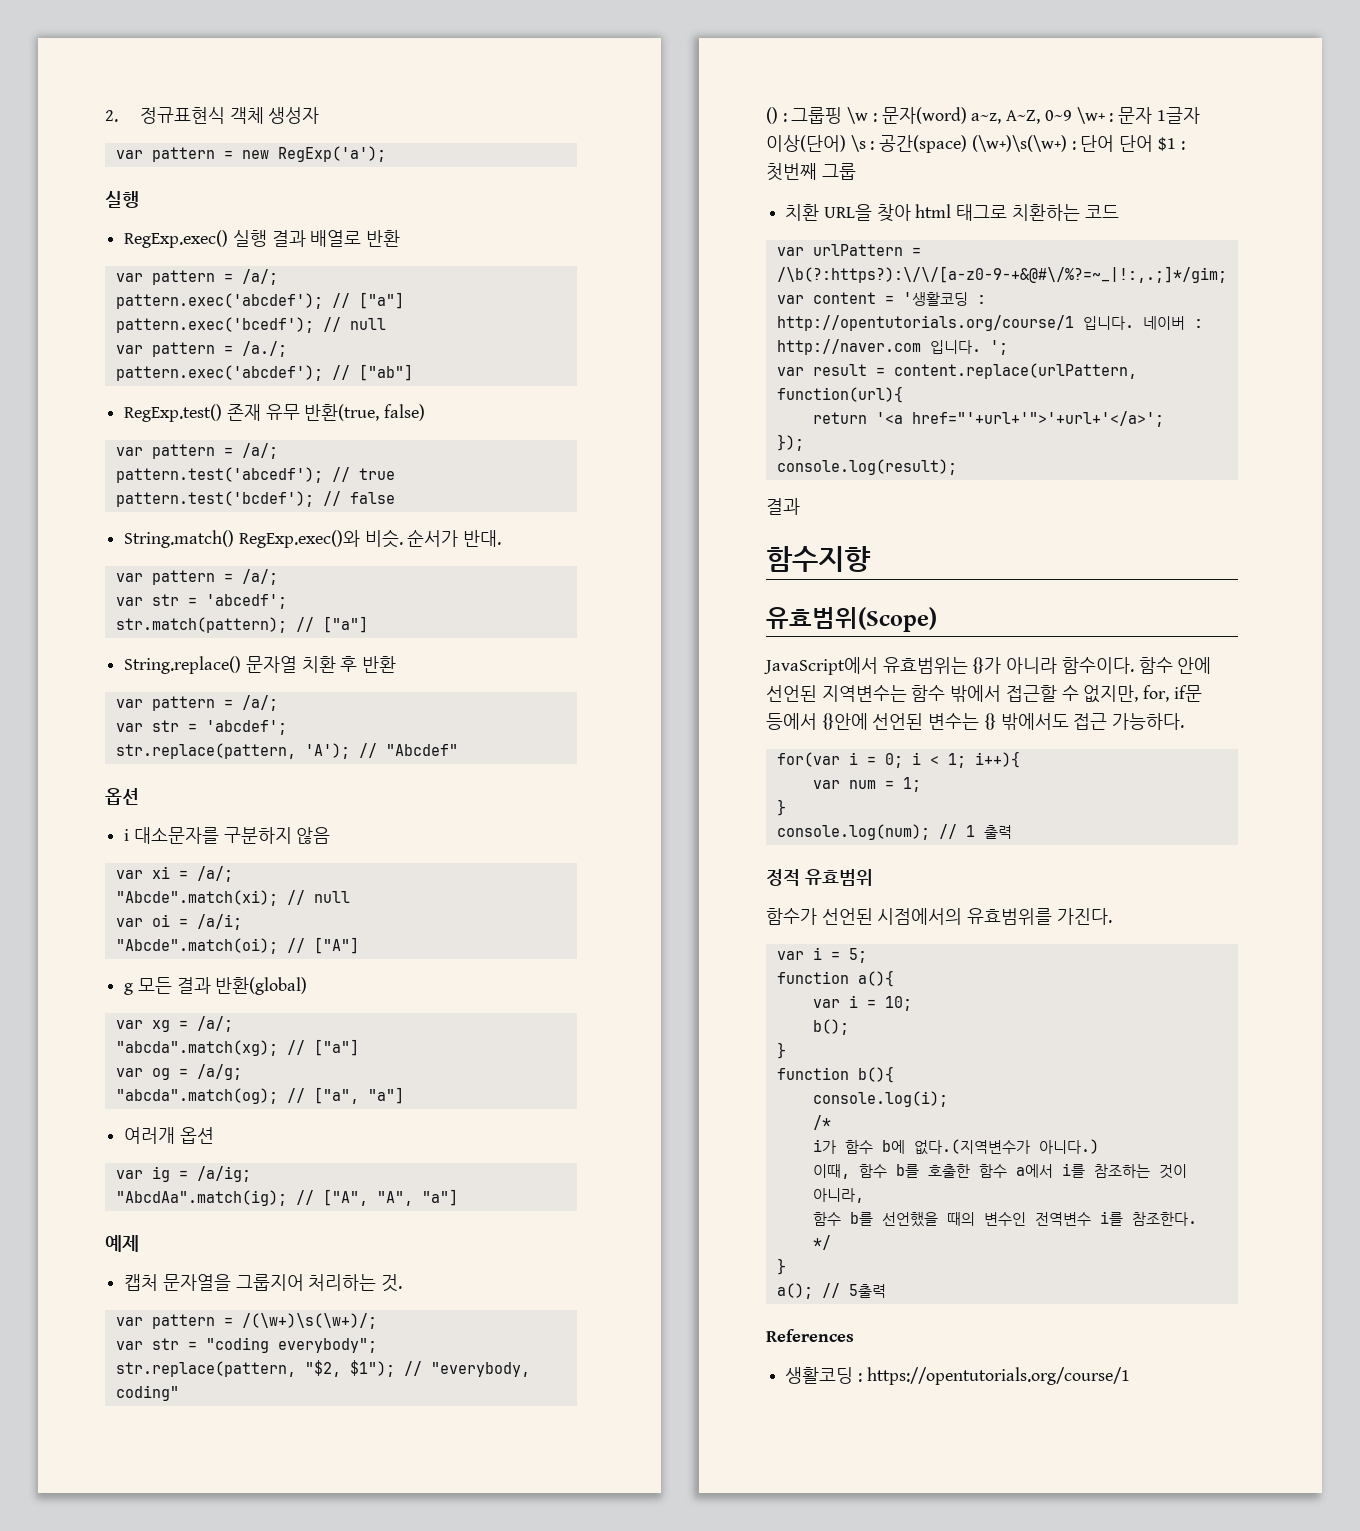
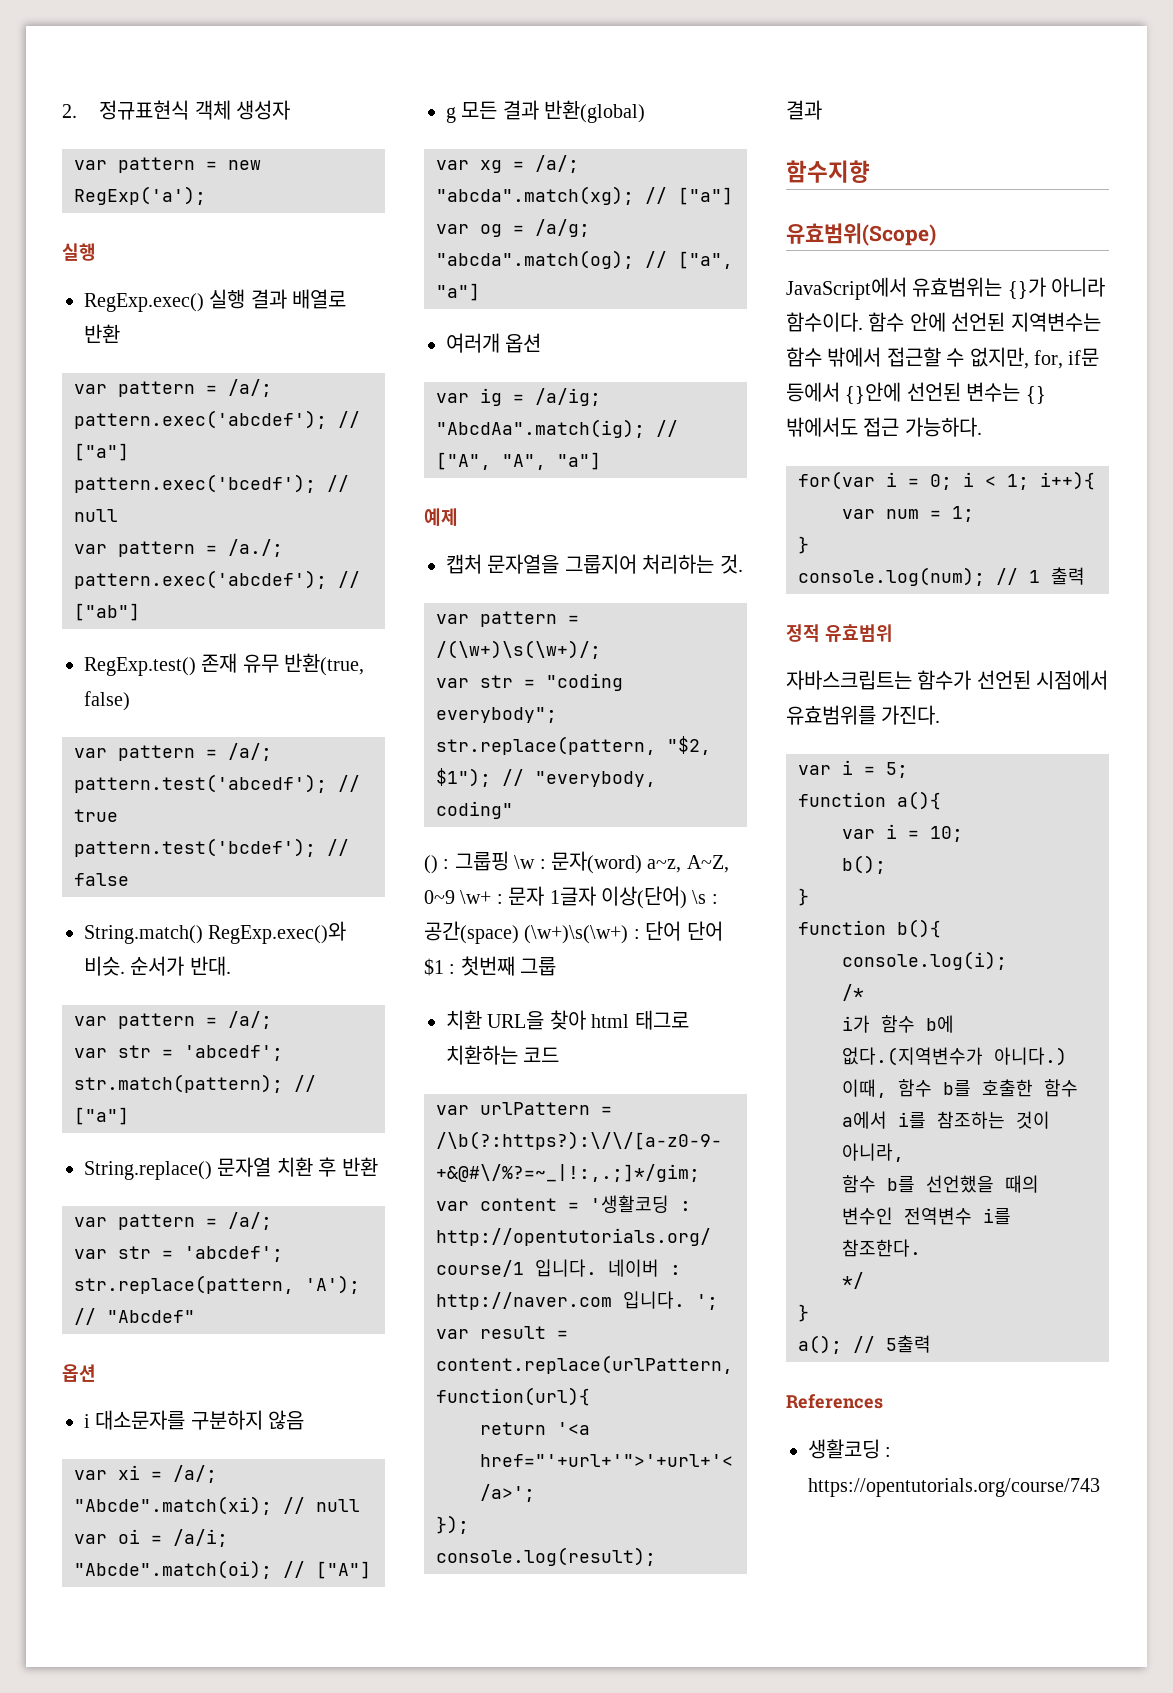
(873, 877) none -> [786,670,912,690] 자바스크립트는
[877,908,963,925] 시점에서의 -> [1036,670,1109,690] 시점에서
[866,1367,1130,1385] https://opentutorials.org/course/1 -> [808,1478,1100,1497] https://opentutorials.org/course/743

